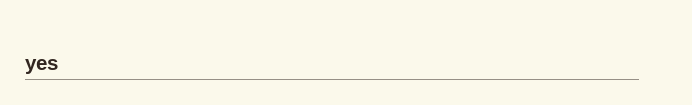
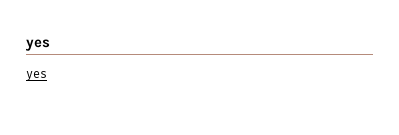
[25,59,58,74] yes -> [26,39,50,51] [26,71,47,81] yes // yes

